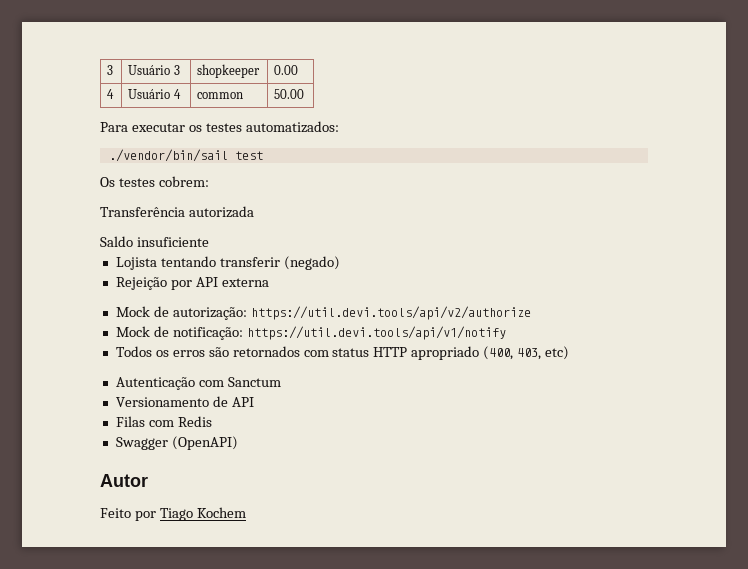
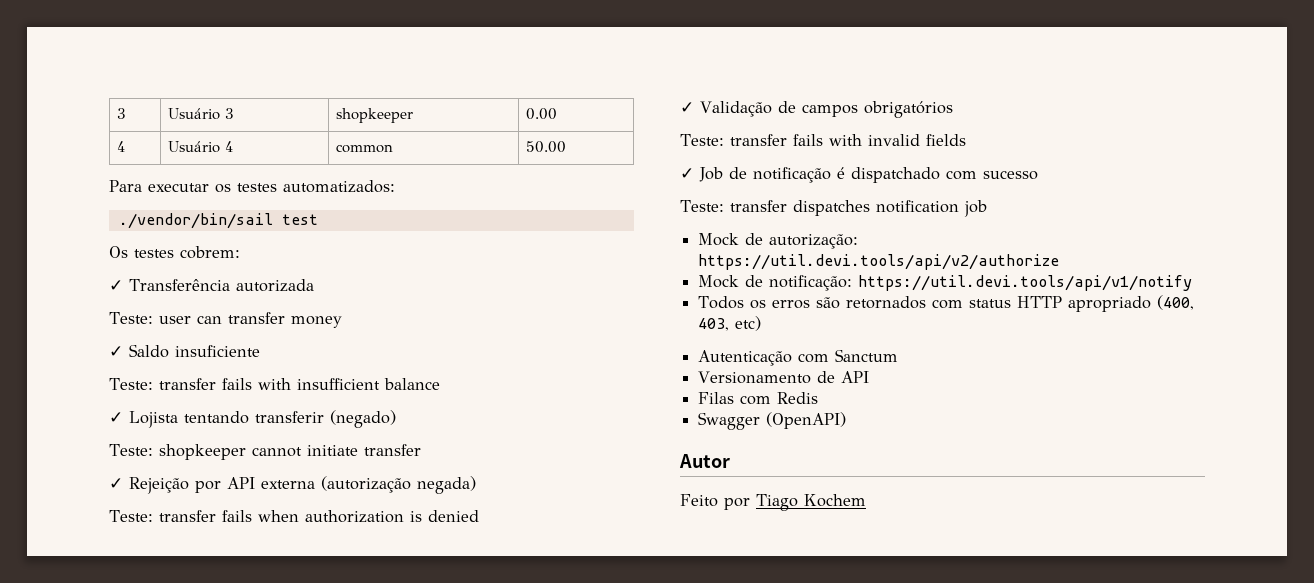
(209, 181) none -> [109,280,123,291] ✓
[100,236,209,247] [115,256,340,270] [115,277,269,290] Saldo insuficiente // Lojista tentando transferir (negado) // Rejeição por API externa -> [109,312,342,328] [109,344,260,358] [109,378,440,390] [109,410,396,428] [109,444,421,460] [109,476,476,494] [109,510,479,523] [680,101,953,118] [680,134,966,146] [680,167,1038,183] [680,200,987,217] Teste: user can transfer money // ✓ Saldo insuficiente // Teste: transfer fails with insufficient balance // ✓ Lojista tentando transferir (negado) // Teste: shopkeeper cannot initiate transfer // ✓ Rejeição por API externa (autorização negada) // Teste: transfer fails when authorization is denied // ✓ Validação de campos obrigatórios // Teste: transfer fails with invalid fields // ✓ Job de notificação é dispatchado com sucesso // Teste: transfer dispatches notification job

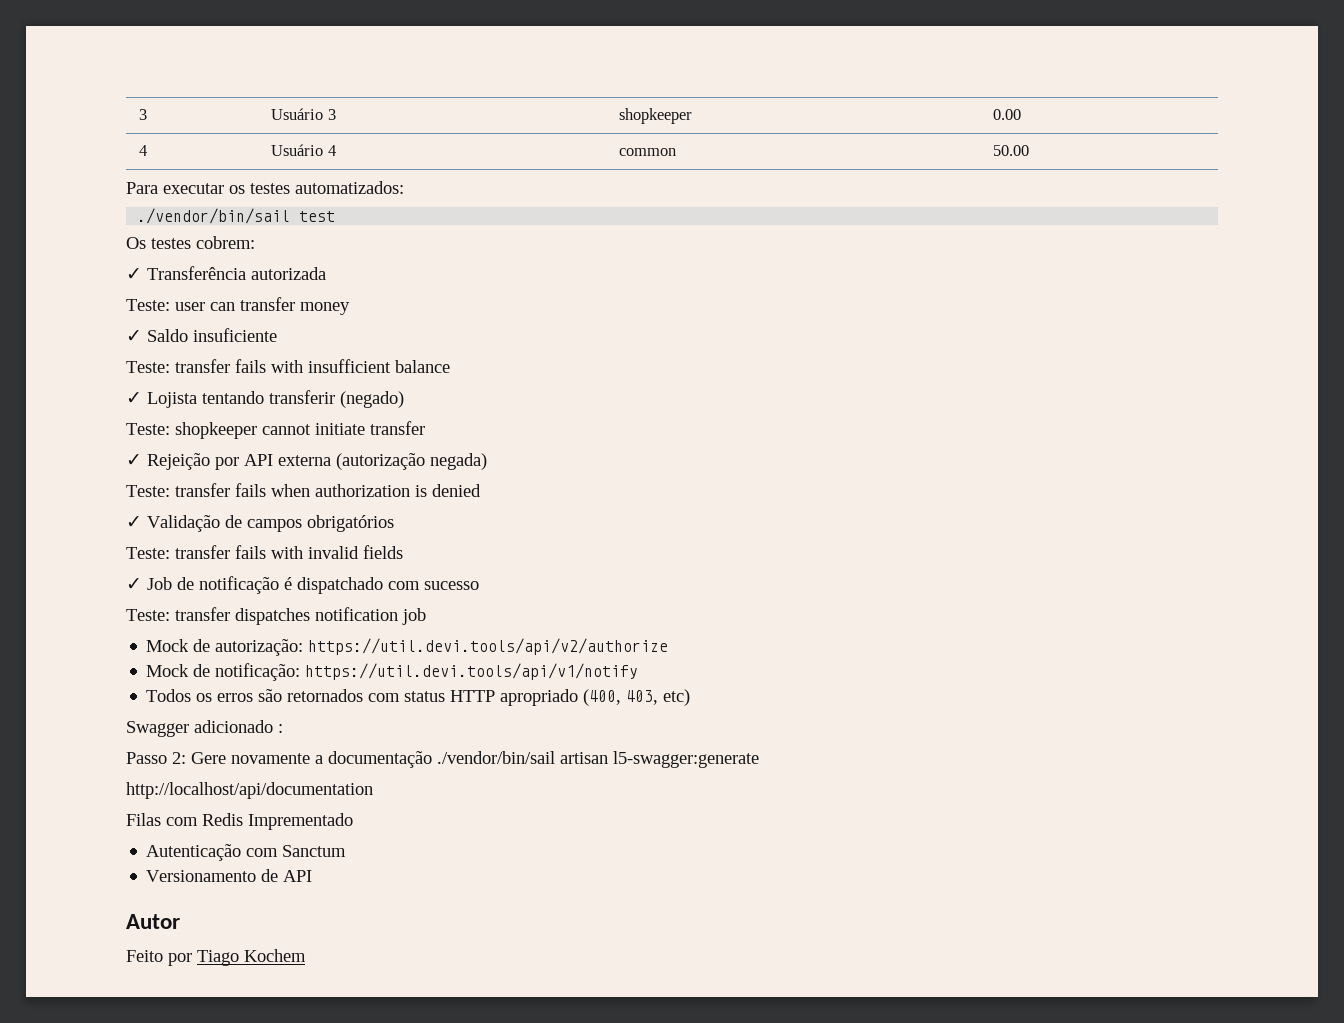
(762, 323) none -> [126,720,283,737] [126,751,759,768] [126,782,373,799] [126,813,353,830] // Swagger adicionado : // Passo 2: Gere novamente a documentação ./vendor/bin/sail artisan l5-swagger:generate // http://localhost/api/documentation // Filas com Redis Imprementado
[698,392,819,405] [698,412,847,430] // Filas com Redis // Swagger (OpenAPI) -> (313, 876) none

